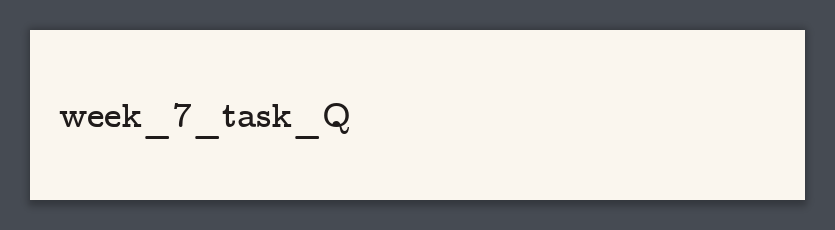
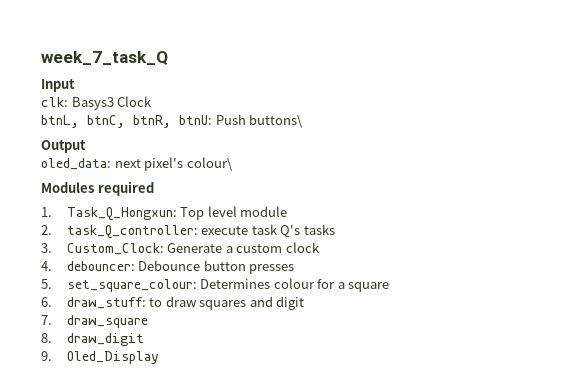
(351, 121) none -> [41,79,75,92] [41,96,153,110] [41,114,303,128] [41,140,86,153] [41,157,232,171] [41,181,154,196] [41,206,288,221] [41,224,335,239] [41,242,320,255] [41,260,295,274] [41,278,390,292] [41,296,305,310] [41,315,148,328] [41,333,144,346] [41,351,159,364] // Input // clk: Basys3 Clock // btnL, btnC, btnR, btnU: Push buttons\ // Output // oled_data: next pixel's colour\ // Modules required // 1. Task_Q_Hongxun: Top level module // 2. task_Q_controller: execute task Q's tasks // 3. Custom_Clock: Generate a custom clock // 4. debouncer: Debounce button presses // 5. set_square_colour: Determines colour for a square // 6. draw_stuff: to draw squares and digit // 7. draw_square // 8. draw_digit // 9. Oled_Display

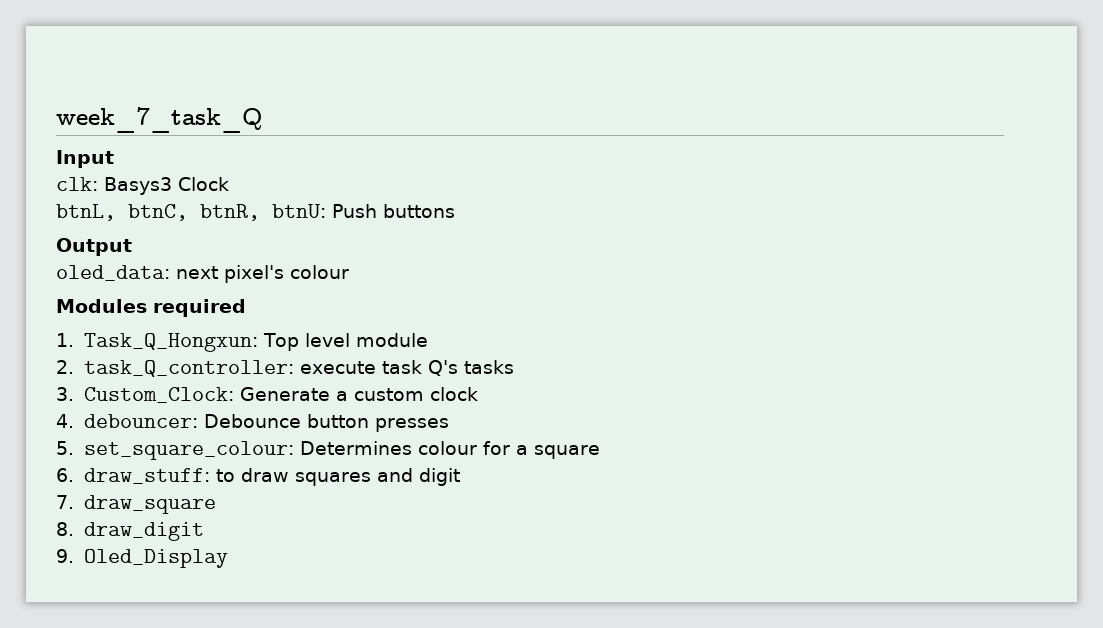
[249,114,303,128] buttons\ -> [383,204,455,218] buttons
[186,157,232,171] colour\ -> [290,265,349,279] colour

